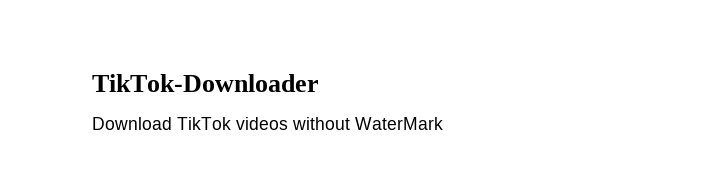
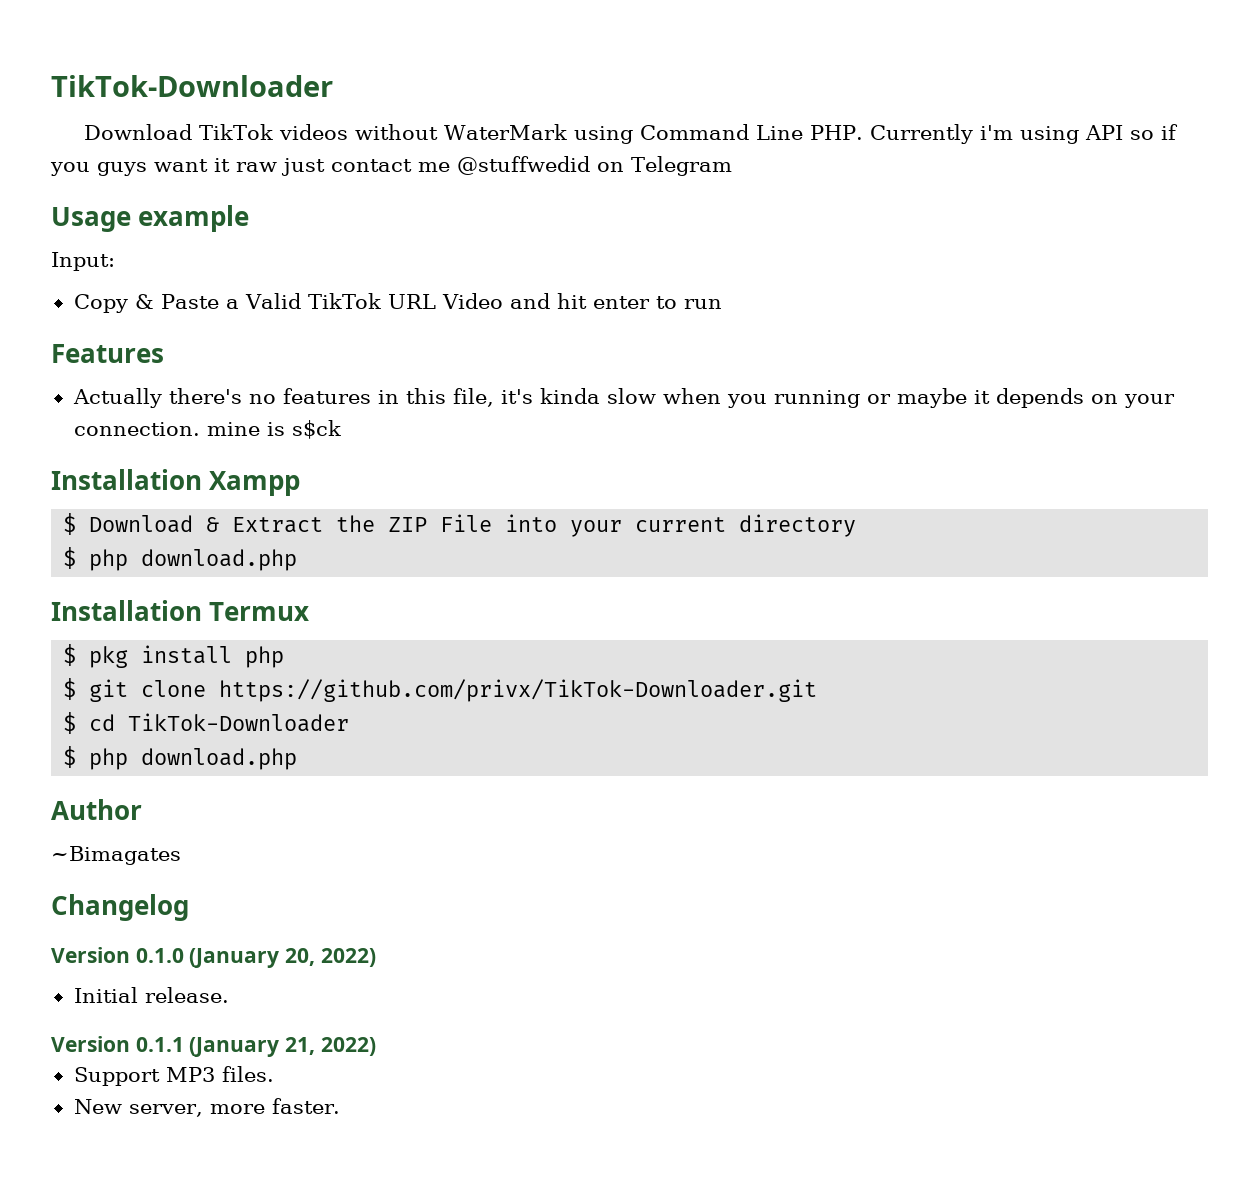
(443, 123) none -> [574,124,1179,144] [50,156,732,176] [51,205,250,232] [51,252,115,271] [73,293,723,313] [51,344,164,363] [72,388,1175,408] [73,420,341,439] [51,469,301,496] [63,513,857,537] [63,547,298,571] [51,600,310,621] [63,644,285,668] [63,678,818,702] [63,712,350,734] [63,746,298,770] [51,799,142,820] [51,846,181,865] [51,894,189,921] [51,947,376,968] [73,987,229,1003] [51,1036,376,1057] [73,1066,274,1086] [73,1098,341,1117] using Command Line PHP. Currently i'm using API so if you guys want it raw just contact me @stuffwedid on Telegram // Usage example // Input: // Copy & Paste a Valid TikTok URL Video and hit enter to run // Features // Actually there's no features in this file, it's kinda slow when you running or maybe it depends on your connection. mine is s$ck // Installation Xampp // $ Download & Extract the ZIP File into your current directory // $ php download.php // Installation Termux // $ pkg install php // $ git clone https://github.com/privx/TikTok-Downloader.git // $ cd TikTok-Downloader // $ php download.php // Author // ~Bimagates // Changelog // Version 0.1.0 (January 20, 2022) // Initial release. // Version 0.1.1 (January 21, 2022) // Support MP3 files. // New server, more faster.

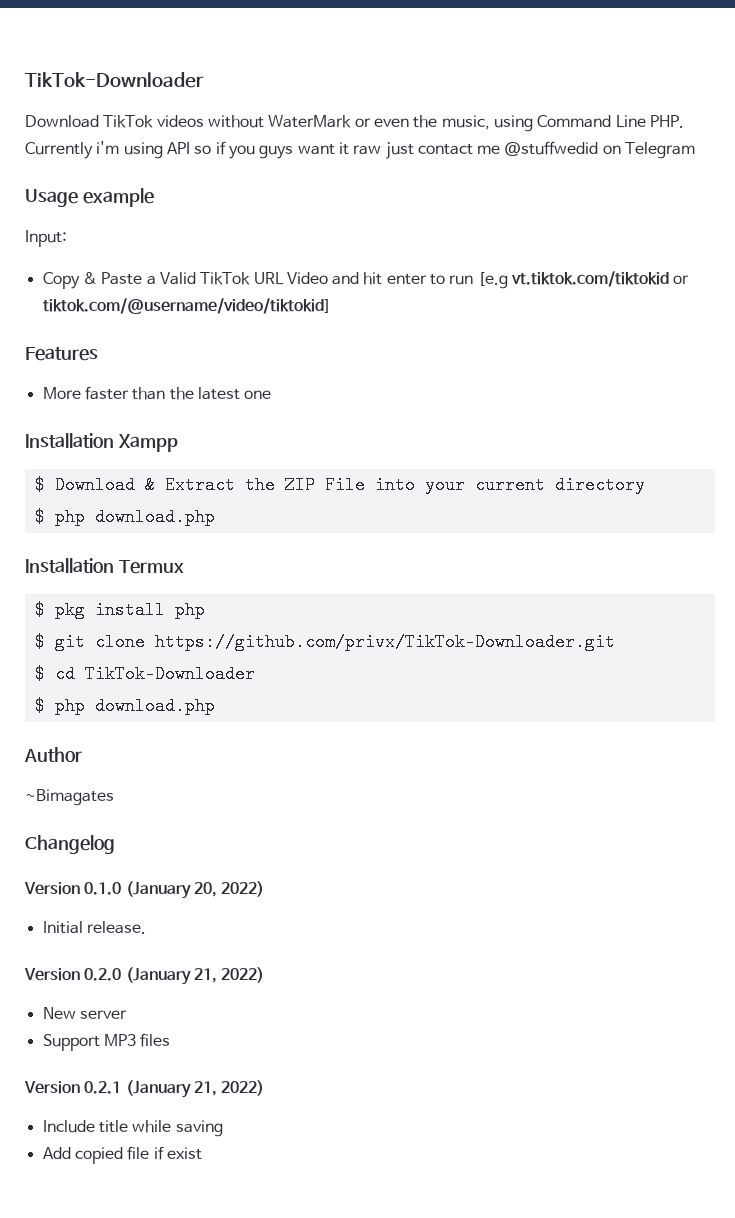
(568, 132) none -> [354,115,490,130] or even the music,
[51,344,164,363] [72,388,1175,408] [73,420,341,439] // Features // Actually there's no features in this file, it's kinda slow when you running or maybe it depends on your connection. mine is s$ck -> [477,271,690,289] [42,298,331,314] [25,347,98,361] [42,386,272,400] [e.g vt.tiktok.com/tiktokid or tiktok.com/@username/video/tiktokid] // Features // More faster than the latest one
[135,1037,376,1057] 0.1.1 (January 21, 2022) -> [84,967,265,985] [42,1007,127,1019] 0.2.0 (January 21, 2022) // New server
[221,1066,274,1082] [73,1098,341,1117] files. // New server, more faster. -> [140,1033,171,1047] [24,1080,265,1098] [42,1120,223,1137] [42,1146,202,1164] files // Version 0.2.1 (January 21, 2022) // Include title while saving // Add copied file if exist

